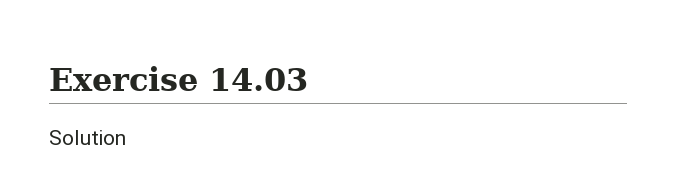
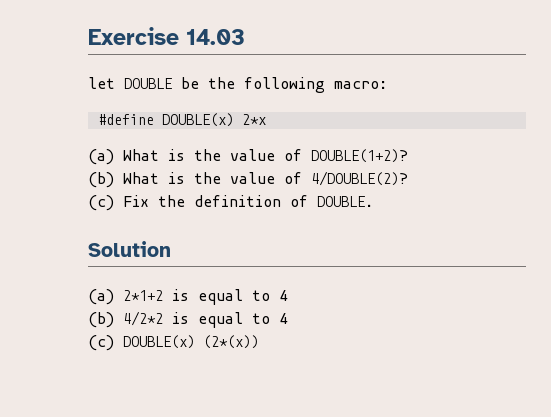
[49,130,126,145] Solution -> [88,77,387,93] [97,113,266,127] [88,149,408,165] [88,171,408,188] [88,195,373,211] [88,241,171,257] [88,289,288,305] [88,311,288,328] [88,335,259,351] let DOUBLE be the following macro: // #define DOUBLE(x) 2*x // (a) What is the value of DOUBLE(1+2)? // (b) What is the value of 4/DOUBLE(2)? // (c) Fix the definition of DOUBLE. // Solution // (a) 2*1+2 is equal to 4 // (b) 4/2*2 is equal to 4 // (c) DOUBLE(x) (2*(x))

